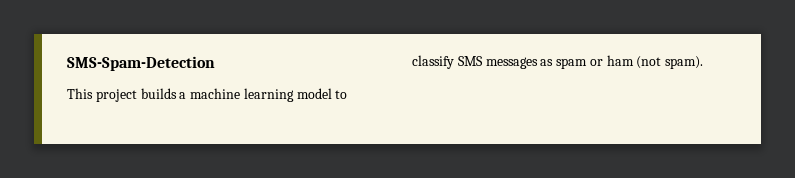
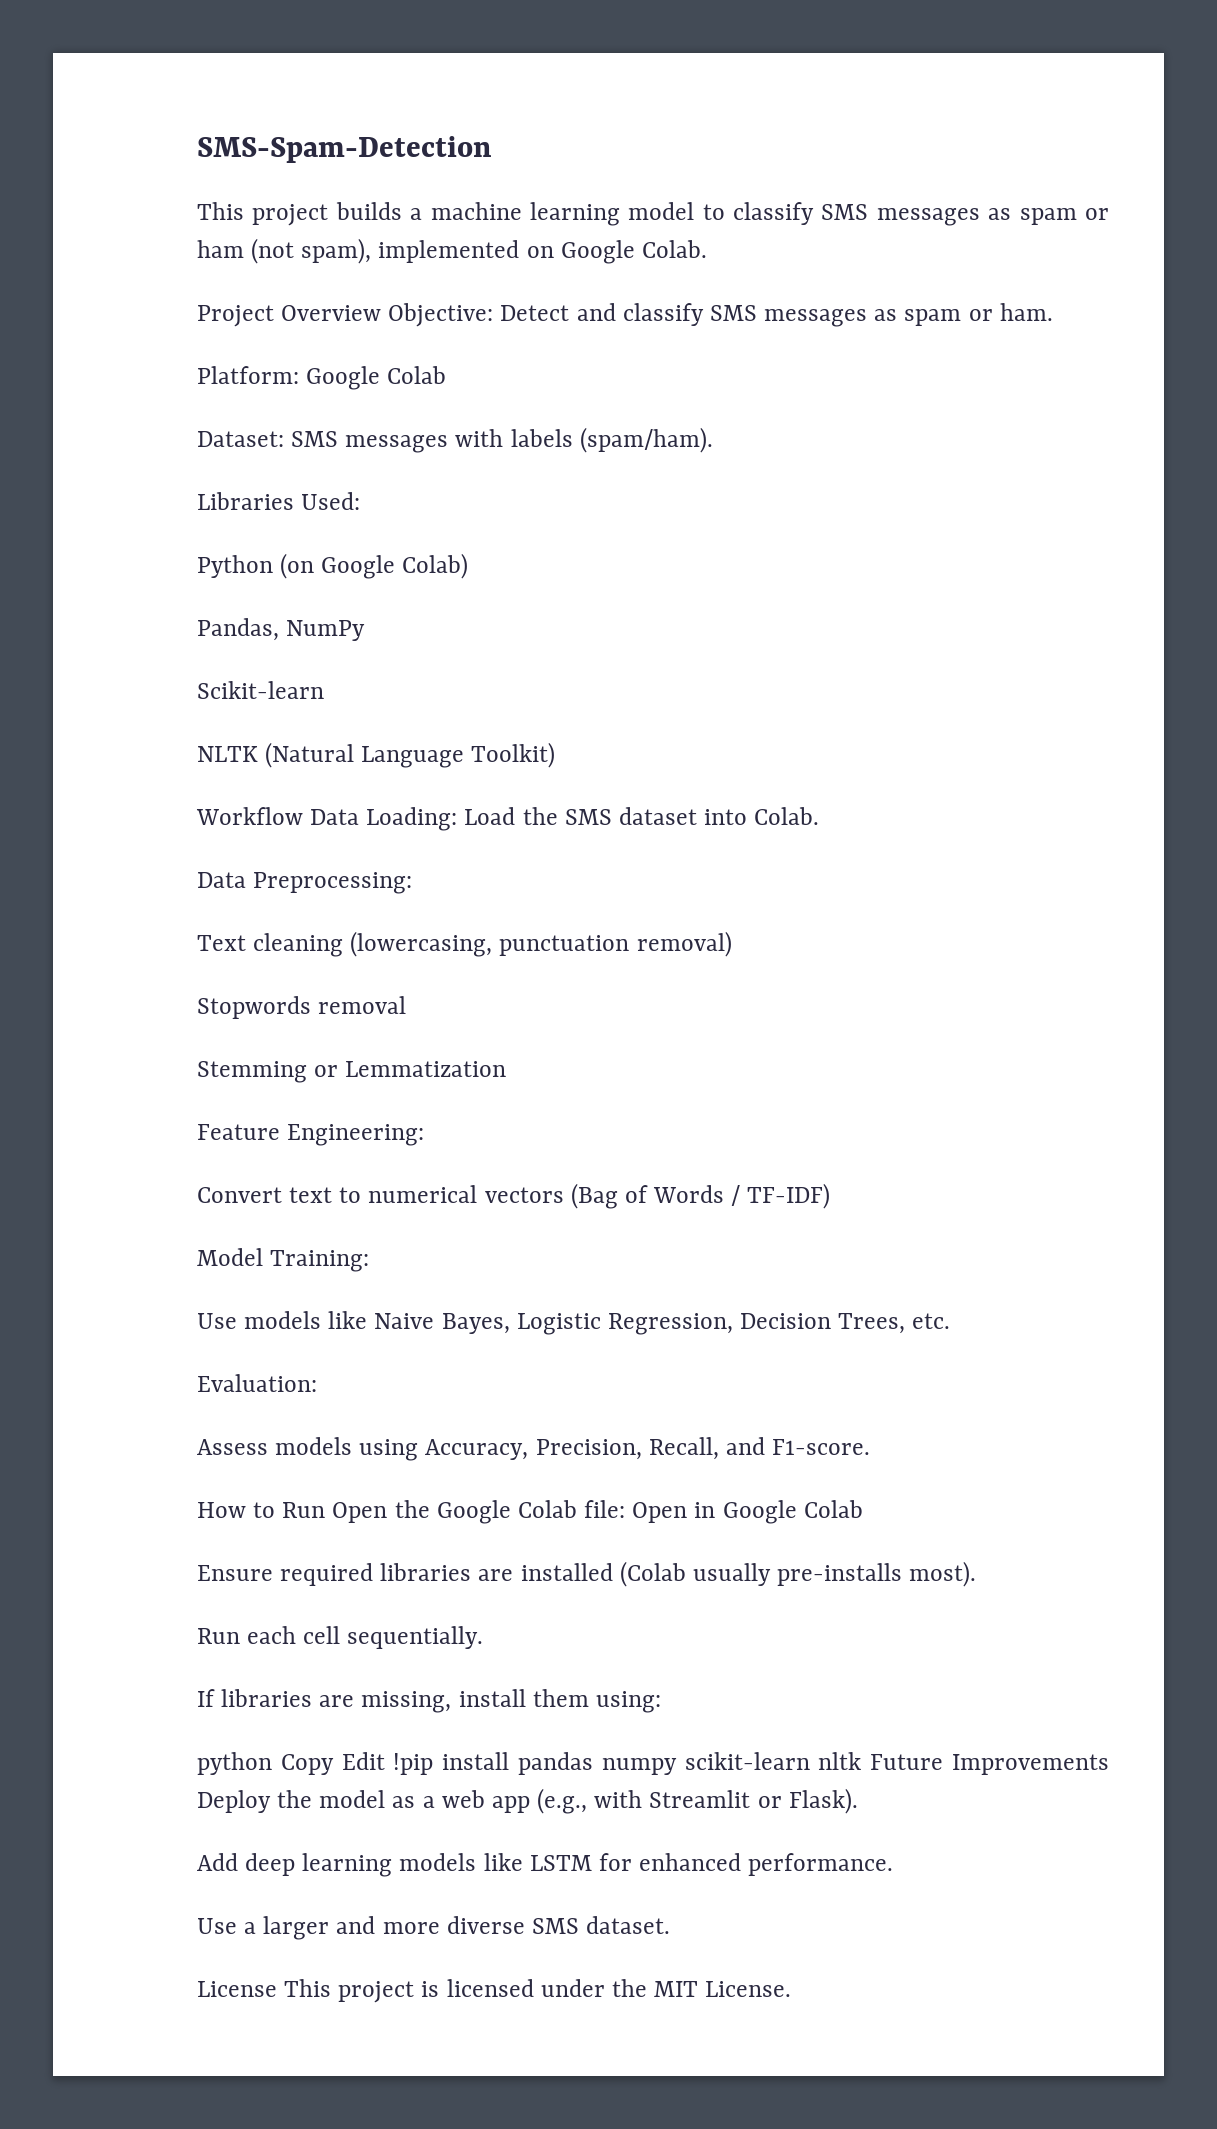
[665,56,704,69] spam). -> [301,238,707,264] [197,303,1053,327] [197,366,447,390] [197,427,713,453] [197,492,361,510] [197,553,469,579] [197,618,366,641] [197,681,324,699] [197,742,556,768] [196,807,820,831] [197,872,413,894] [197,931,732,957] [197,996,407,1019] [197,1061,507,1083] [197,1124,425,1146] [197,1183,831,1209] [197,1248,370,1272] [197,1311,951,1335] [197,1374,317,1392] [197,1437,871,1461] [197,1500,863,1524] [197,1561,977,1587] [197,1626,484,1649] [197,1689,661,1713] [197,1752,1109,1775] [197,1788,858,1814] [197,1853,894,1877] [197,1916,671,1940] [197,1979,792,2003] spam), implemented on Google Colab. // Project Overview Objective: Detect and classify SMS messages as spam or ham. // Platform: Google Colab // Dataset: SMS messages with labels (spam/ham). // Libraries Used: // Python (on Google Colab) // Pandas, NumPy // Scikit-learn // NLTK (Natural Language Toolkit) // Workflow Data Loading: Load the SMS dataset into Colab. // Data Preprocessing: // Text cleaning (lowercasing, punctuation removal) // Stopwords removal // Stemming or Lemmatization // Feature Engineering: // Convert text to numerical vectors (Bag of Words / TF-IDF) // Model Training: // Use models like Naive Bayes, Logistic Regression, Decision Trees, etc. // Evaluation: // Assess models using Accuracy, Precision, Recall, and F1-score. // How to Run Open the Google Colab file: Open in Google Colab // Ensure required libraries are installed (Colab usually pre-installs most). // Run each cell sequentially. // If libraries are missing, install them using: // python Copy Edit !pip install pandas numpy scikit-learn nltk Future Improvements Deploy the model as a web app (e.g., with Streamlit or Flask). // Add deep learning models like LSTM for enhanced performance. // Use a larger and more diverse SMS dataset. // License This project is licensed under the MIT License.

